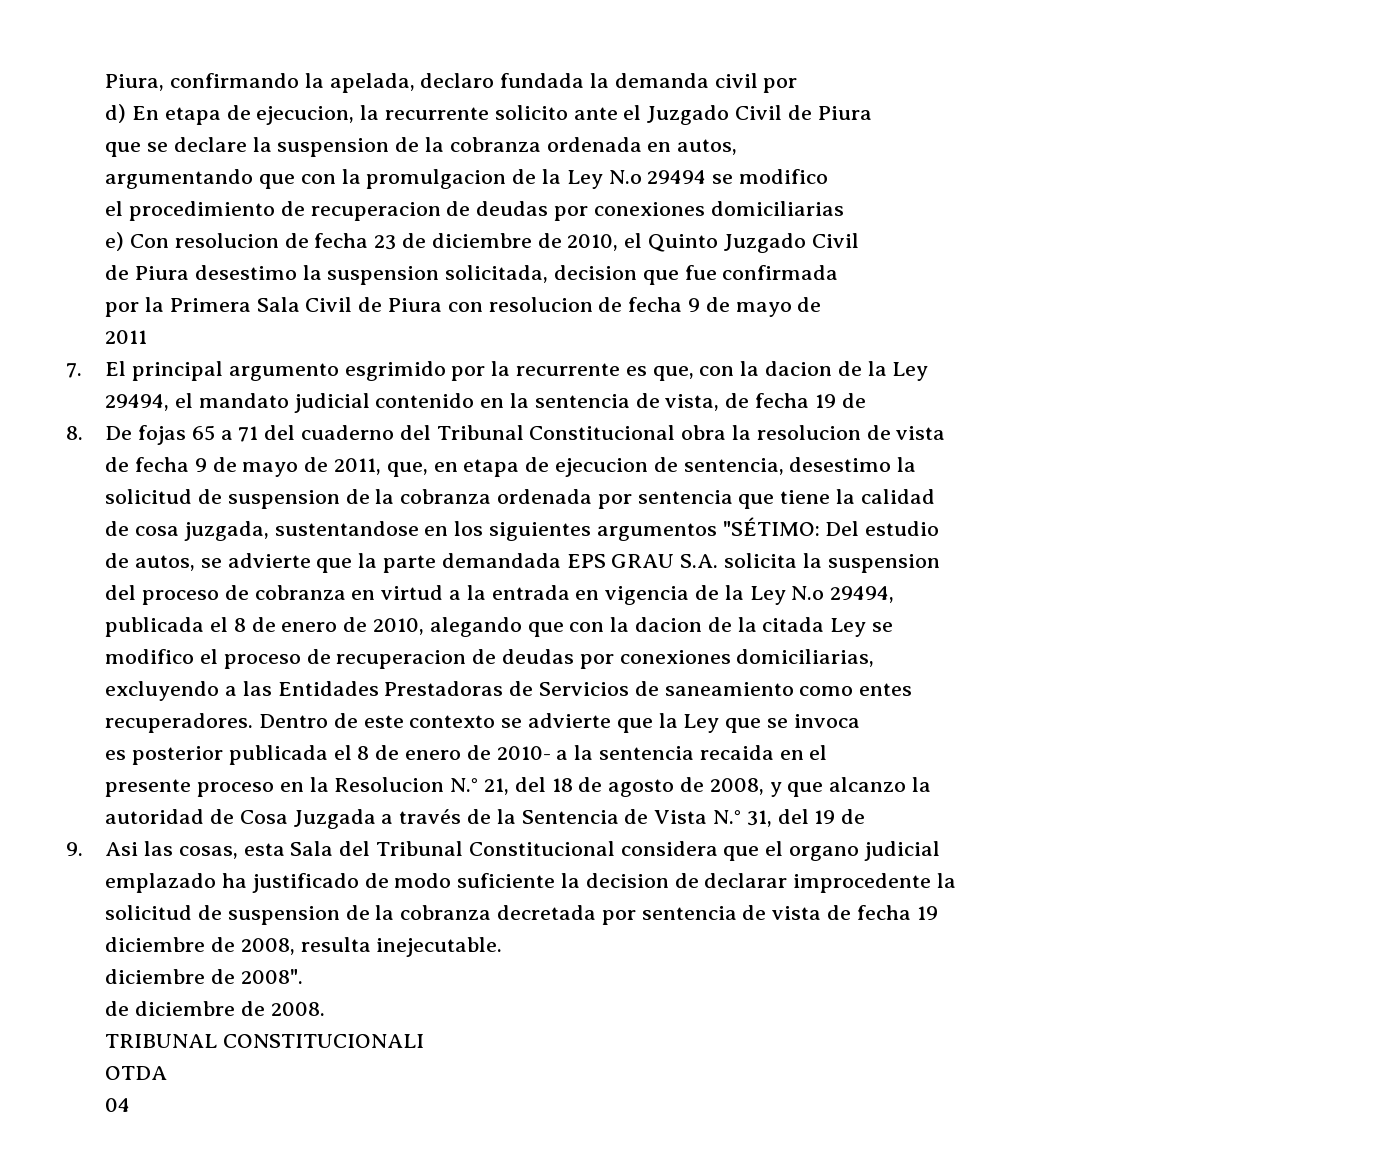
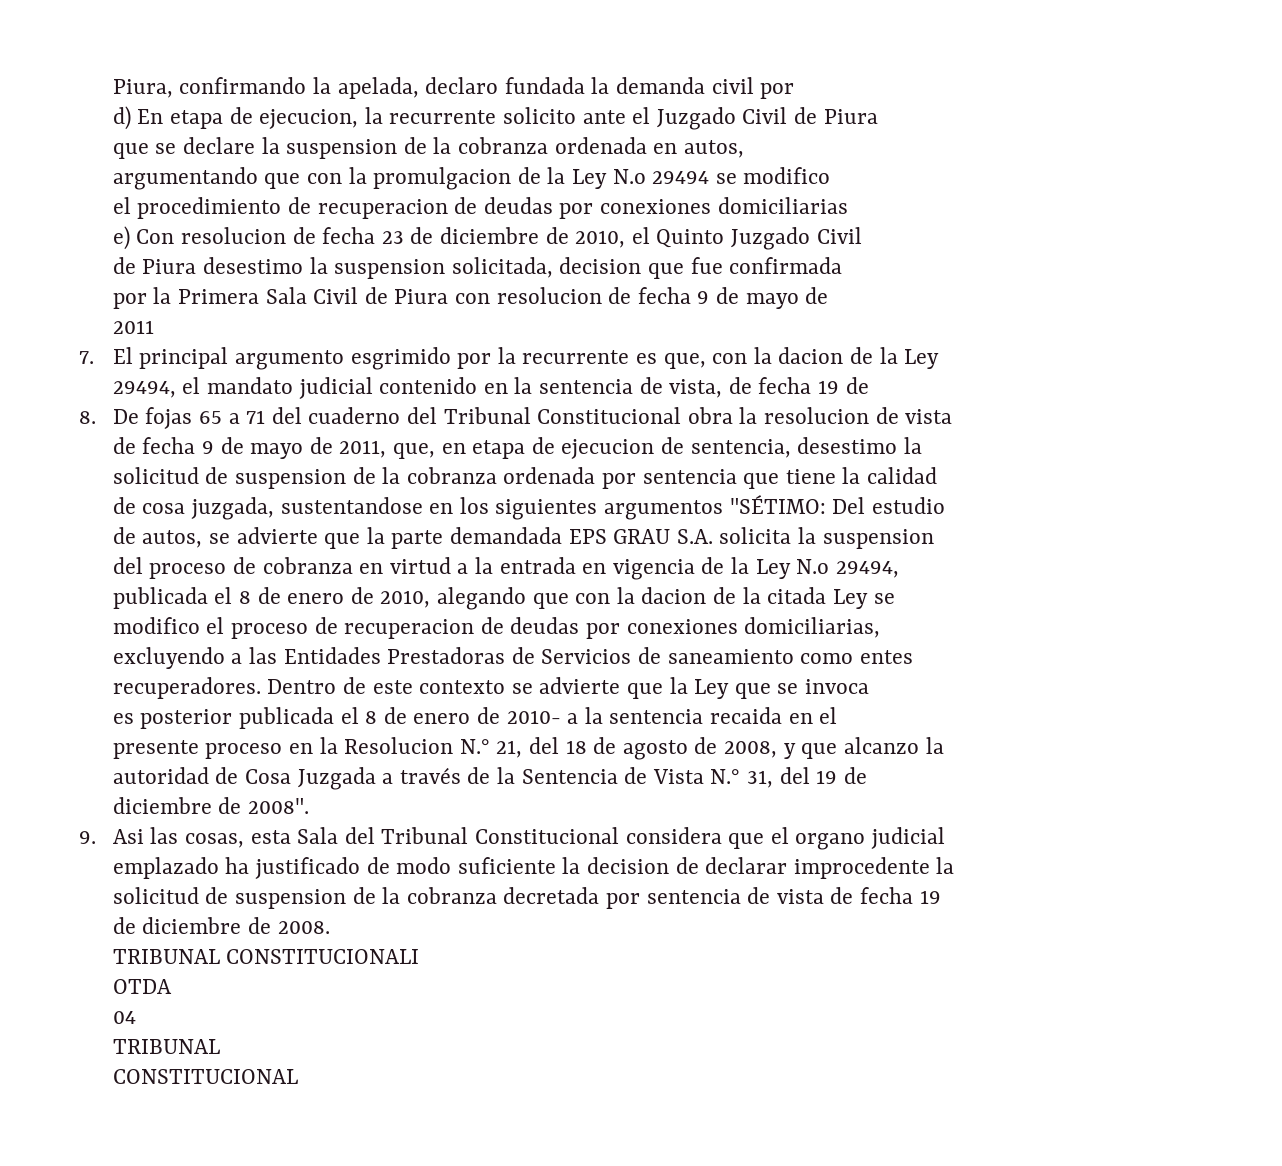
(866, 816) none -> [112,797,309,814] // diciembre de 2008".
[105,937,503,957] [105,969,303,984] // diciembre de 2008, resulta inejecutable. // diciembre de 2008". -> (941, 897) none
(131, 1105) none -> [112,1039,220,1054] [112,1069,298,1084] // TRIBUNAL // CONSTITUCIONAL

